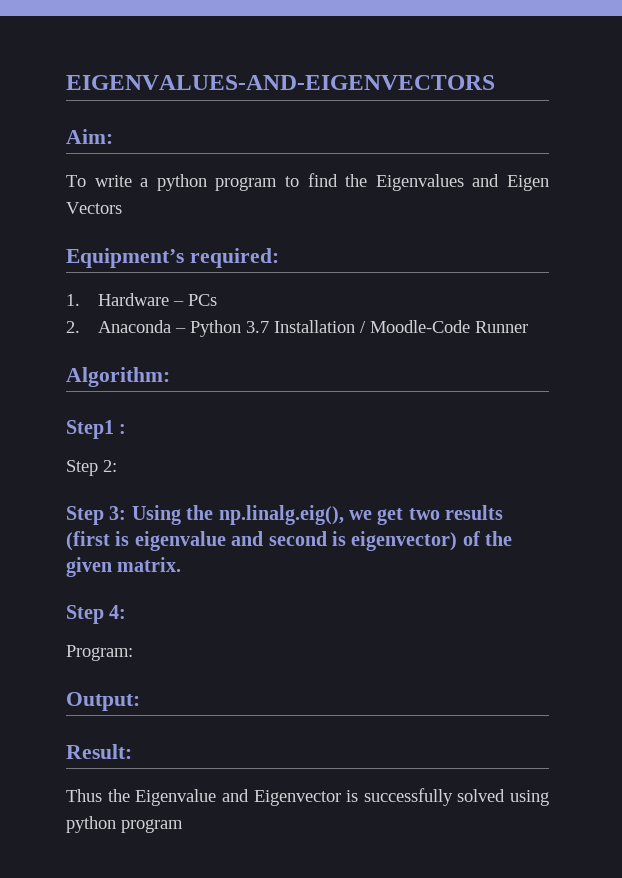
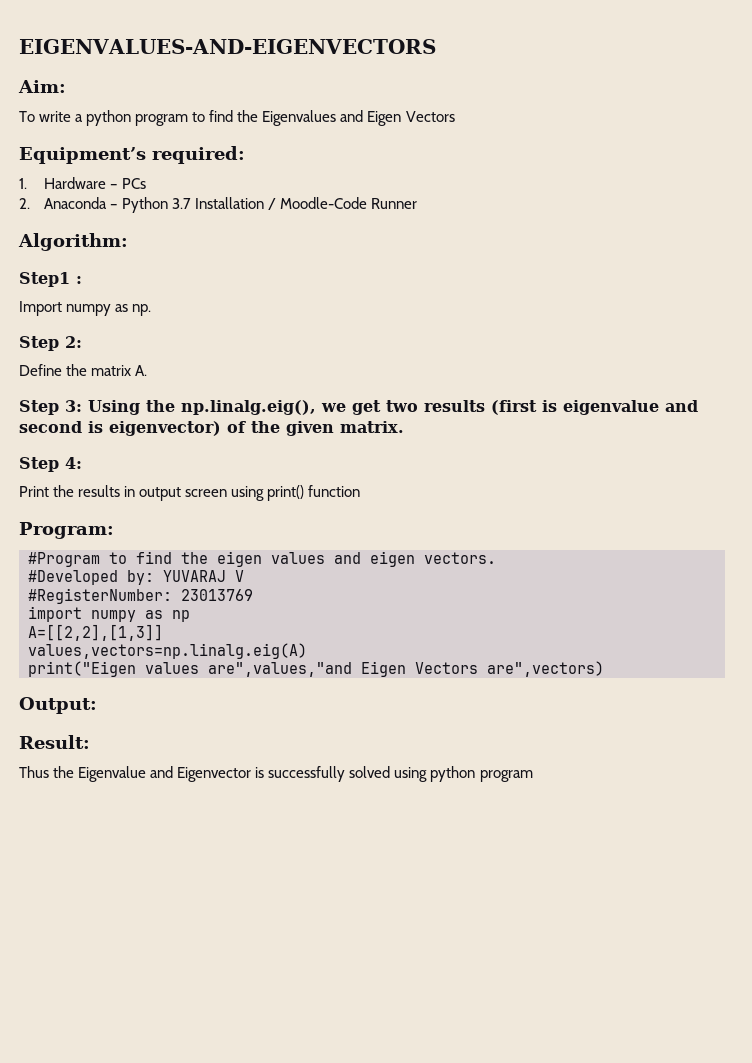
[66,460,117,476] Step 2: -> [19,301,152,316] [19,336,82,351] [19,364,148,376] Import numpy as np. // Step 2: // Define the matrix A.
[66,645,133,661] Program: -> [19,485,361,501] [19,522,114,539] [28,551,496,567] [28,570,244,585] [28,588,253,604] [28,606,190,622] [28,624,163,641] [28,643,307,659] [28,661,604,677] Print the results in output screen using print() function // Program: // #Program to find the eigen values and eigen vectors. // #Developed by: YUVARAJ V // #RegisterNumber: 23013769 // import numpy as np // A=[[2,2],[1,3]] // values,vectors=np.linalg.eig(A) // print("Eigen values are",values,"and Eigen Vectors are",vectors)

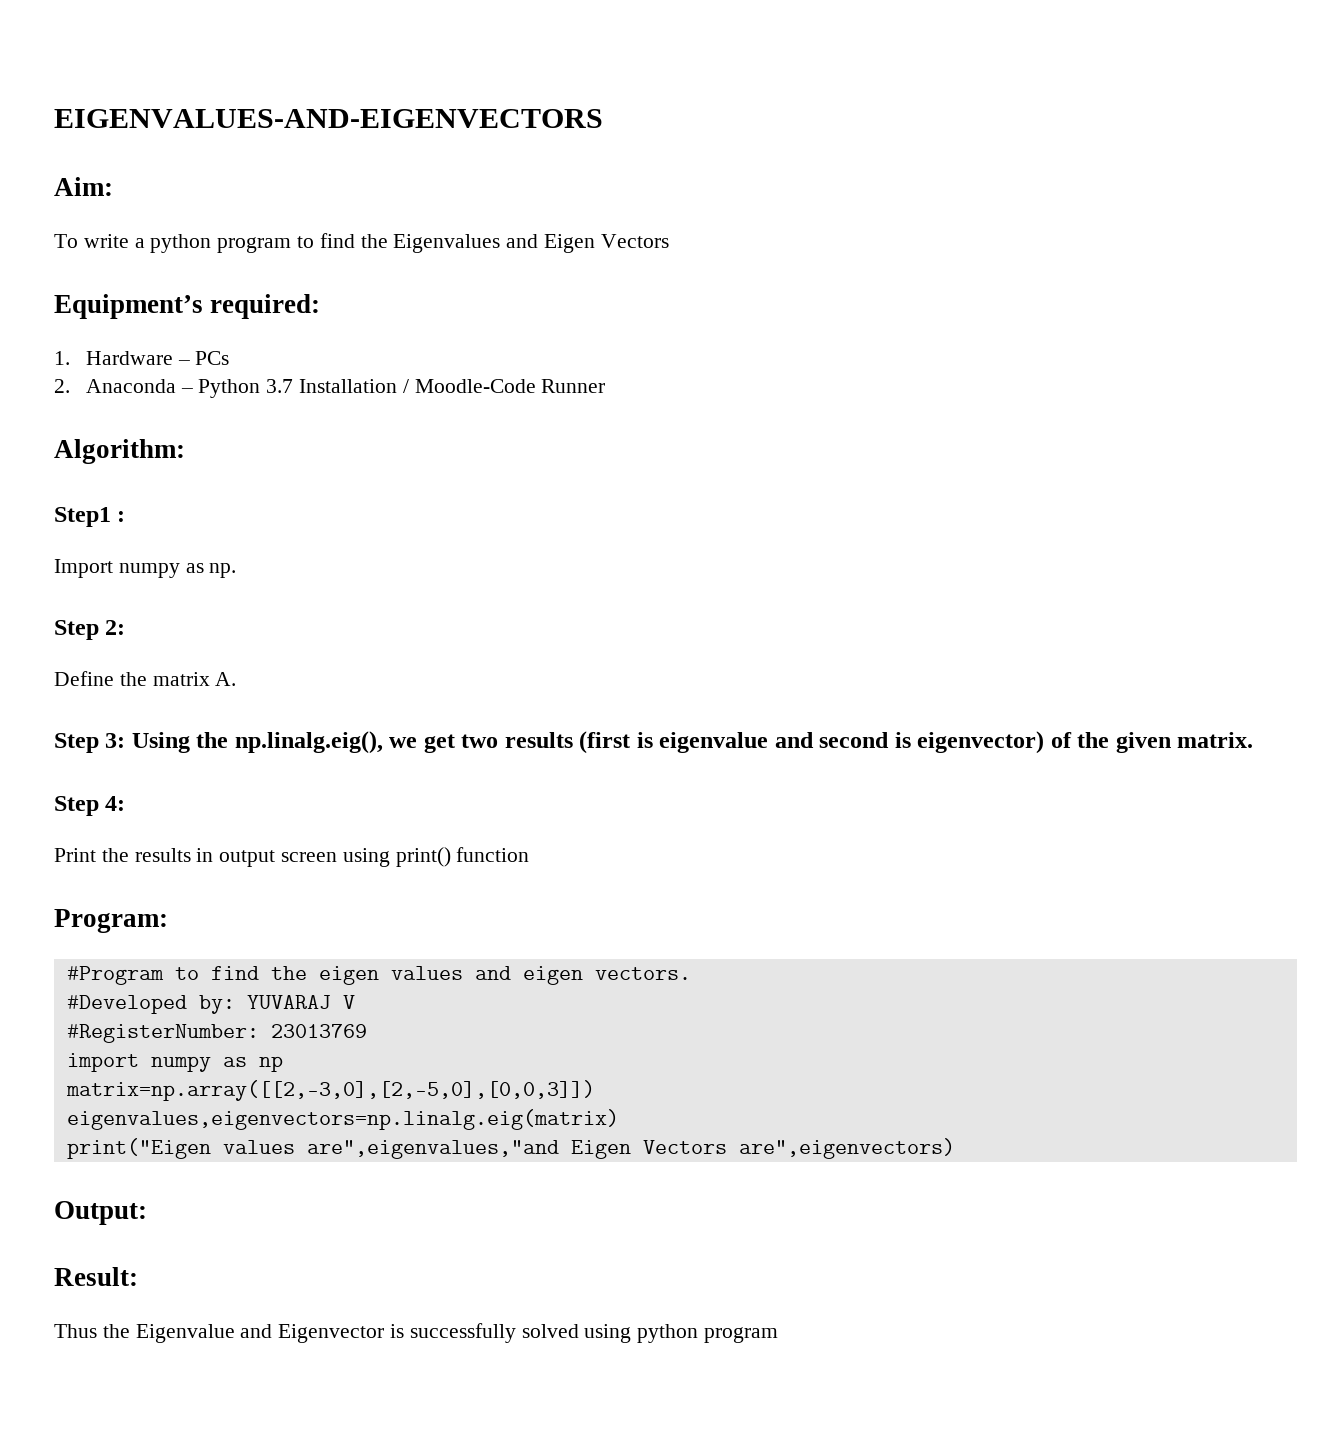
[28,624,163,641] [28,643,307,659] A=[[2,2],[1,3]] // values,vectors=np.linalg.eig(A) -> [65,1080,595,1101] [66,1109,619,1130] matrix=np.array([[2,-3,0],[2,-5,0],[0,0,3]]) // eigenvalues,eigenvectors=np.linalg.eig(matrix)
[208,661,604,677] are",values,"and Eigen Vectors are",vectors) -> [306,1138,955,1159] are",eigenvalues,"and Eigen Vectors are",eigenvectors)

